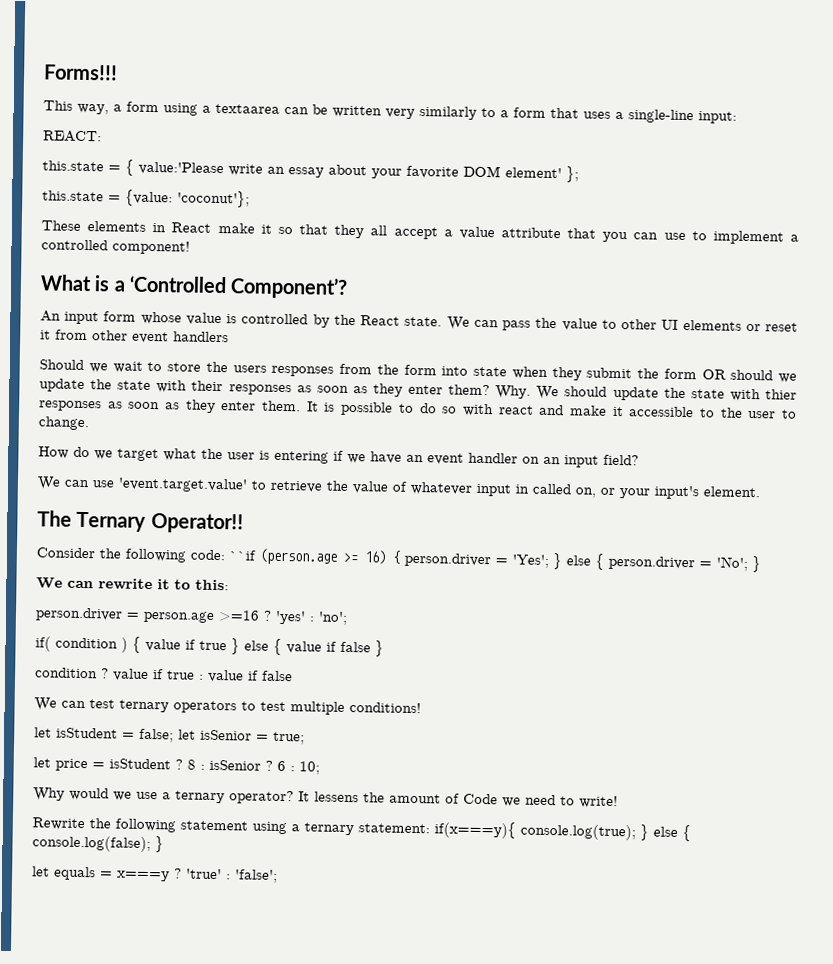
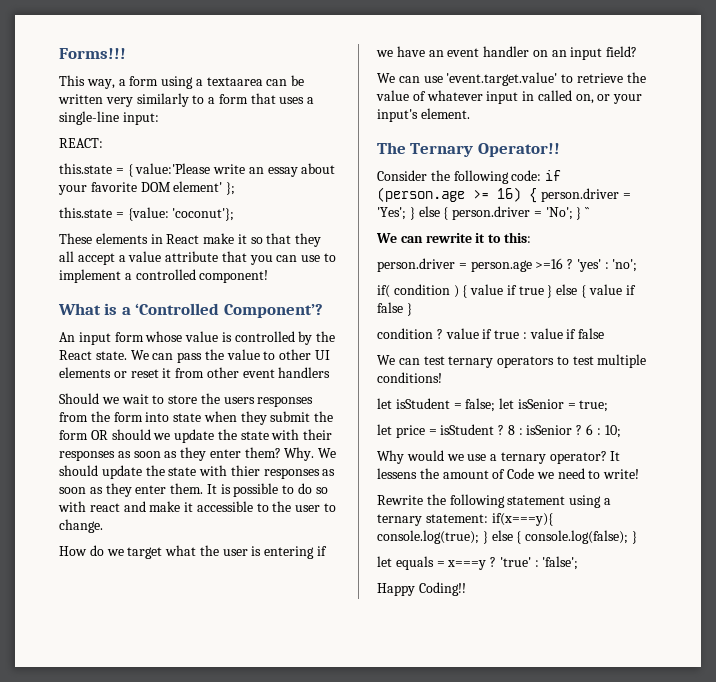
[229,550,256,561] ``if -> [545,170,562,181] if
(761, 564) none -> [585,207,591,217] ``
(278, 876) none -> [377,582,466,596] // Happy Coding!!

